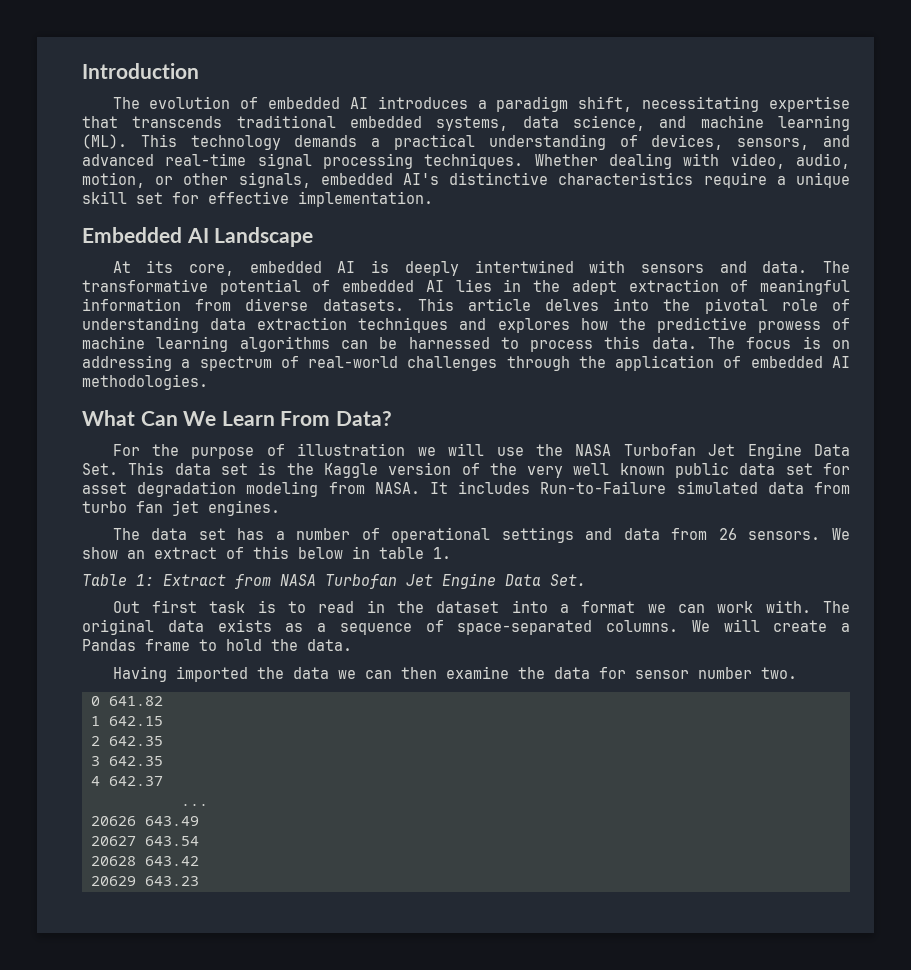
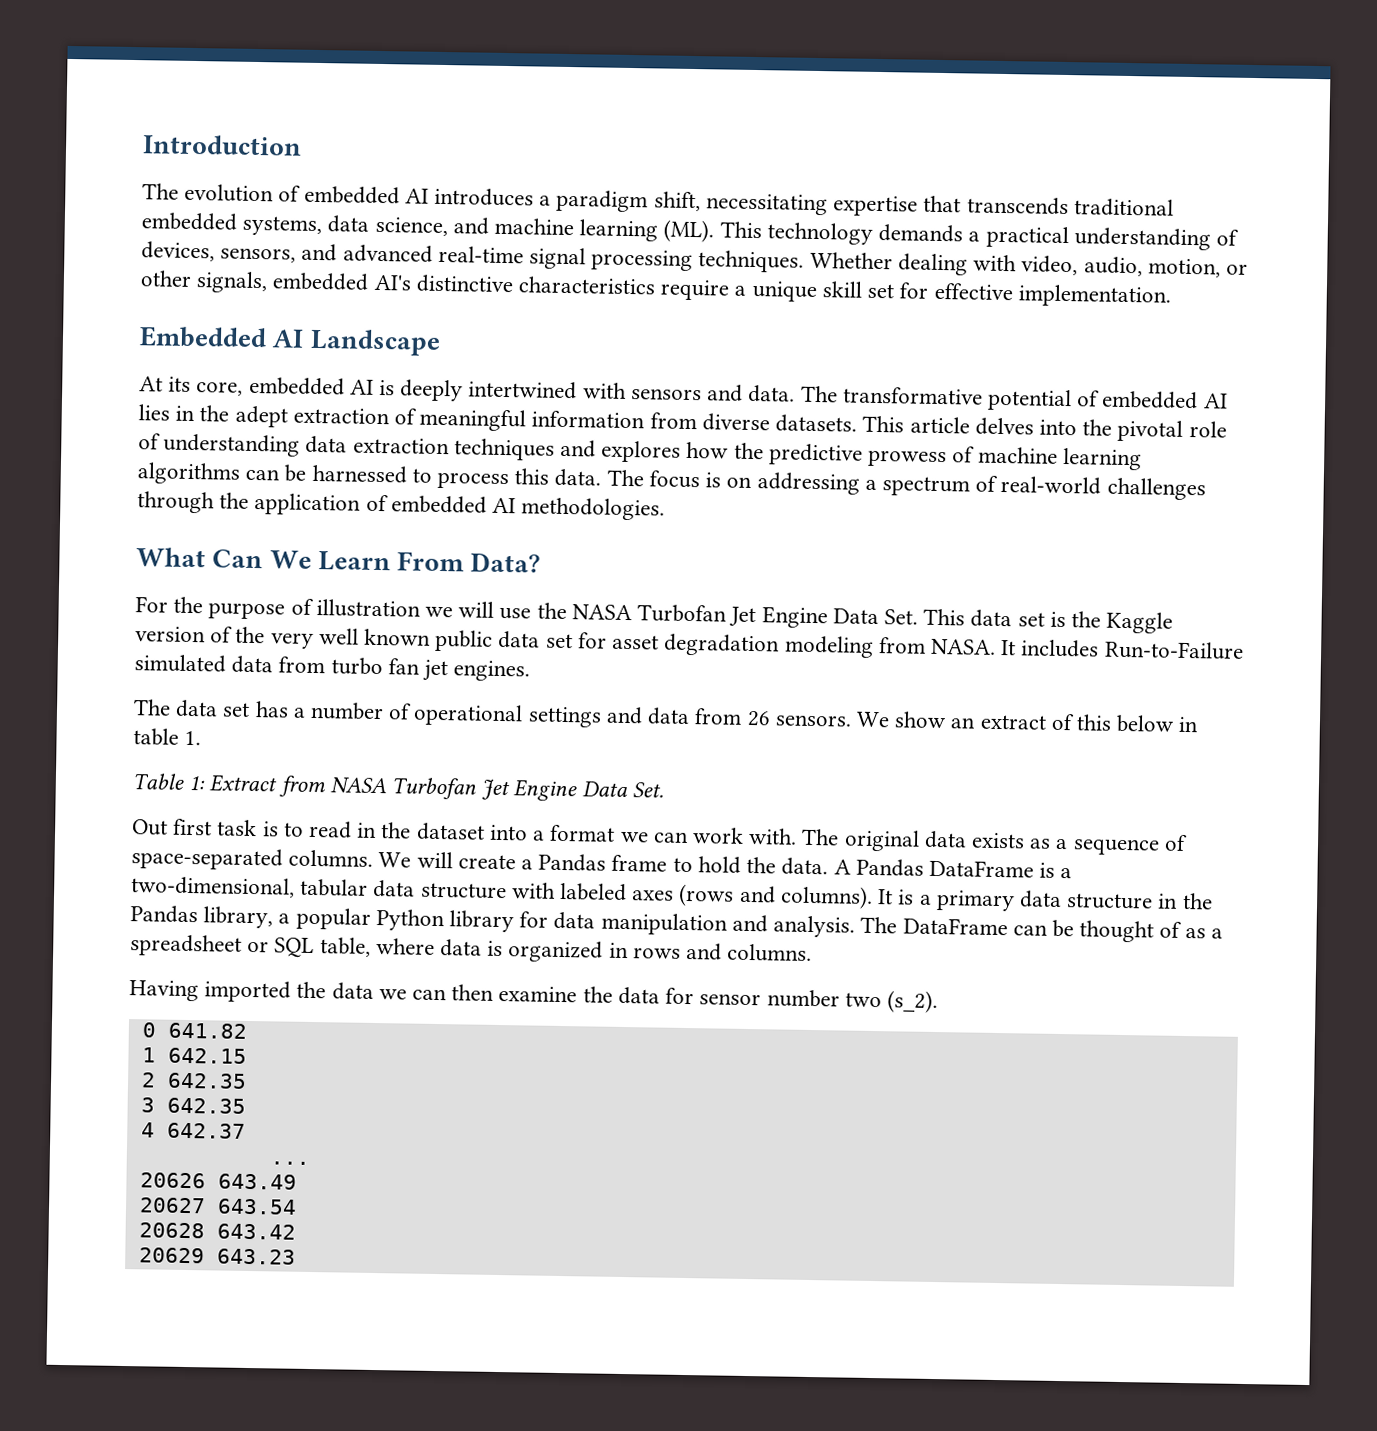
(352, 645) none -> [833,858,1073,879] [131,876,1213,912] [130,905,1223,943] [130,934,813,963] A Pandas DataFrame is a two-dimensional, tabular data structure with labeled axes (rows and columns). It is a primary data structure in the Pandas library, a popular Python library for data manipulation and analysis. The DataFrame can be thought of as a spreadsheet or SQL table, where data is organized in rows and columns.
[760,667,797,679] two. -> [844,990,938,1014] two (s_2).

